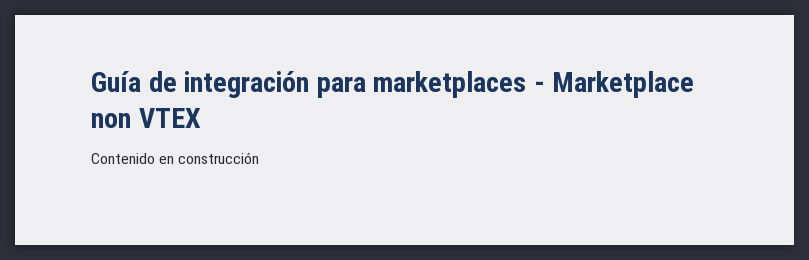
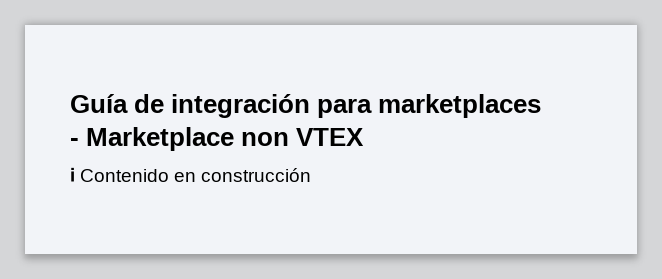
(201, 118) none -> [70,167,75,182] ℹ

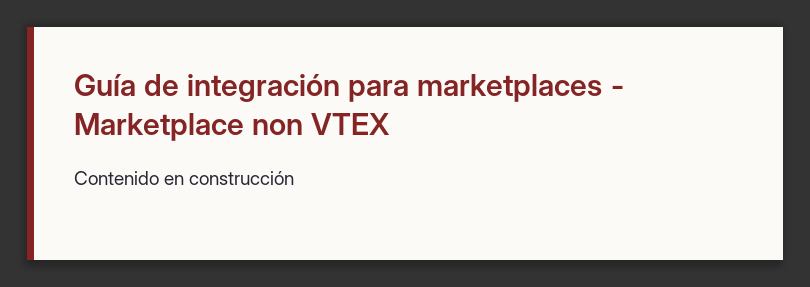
[70,167,75,182] ℹ -> (391, 124) none

